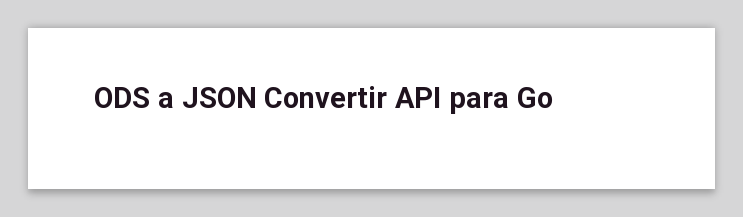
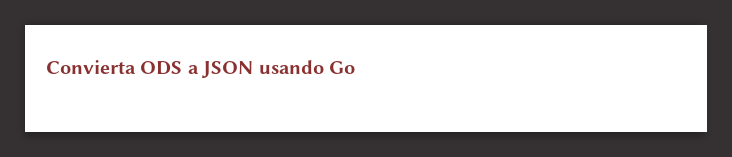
(94, 97) none -> [46,60,136,74] Convierta
[264,86,510,114] Convertir API para -> [258,60,324,74] usando

